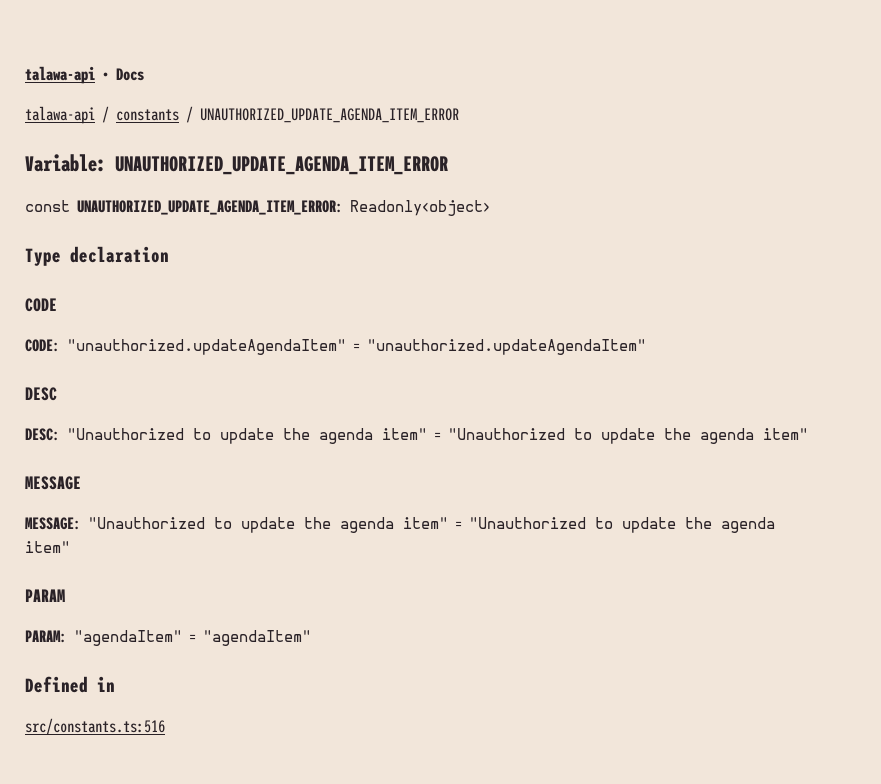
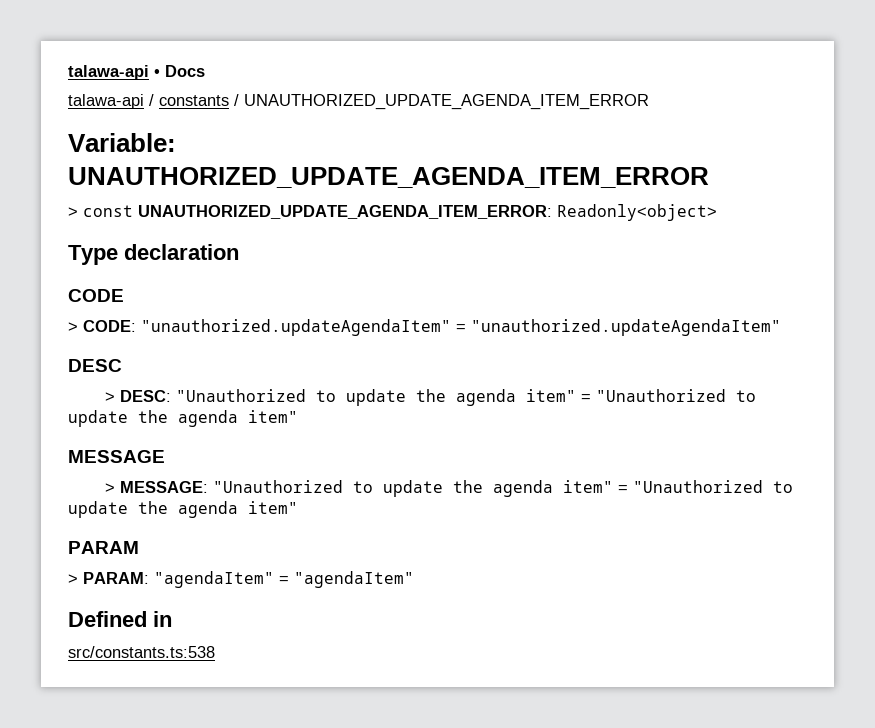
(448, 165) none -> [68,207,78,217] >
(57, 305) none -> [68,322,78,332] >
(57, 394) none -> [104,392,115,402] >
(81, 483) none -> [104,483,115,493] >
(65, 595) none -> [68,574,78,584] >
[25,718,165,735] src/constants.ts:516 -> [68,646,215,658] src/constants.ts:538

